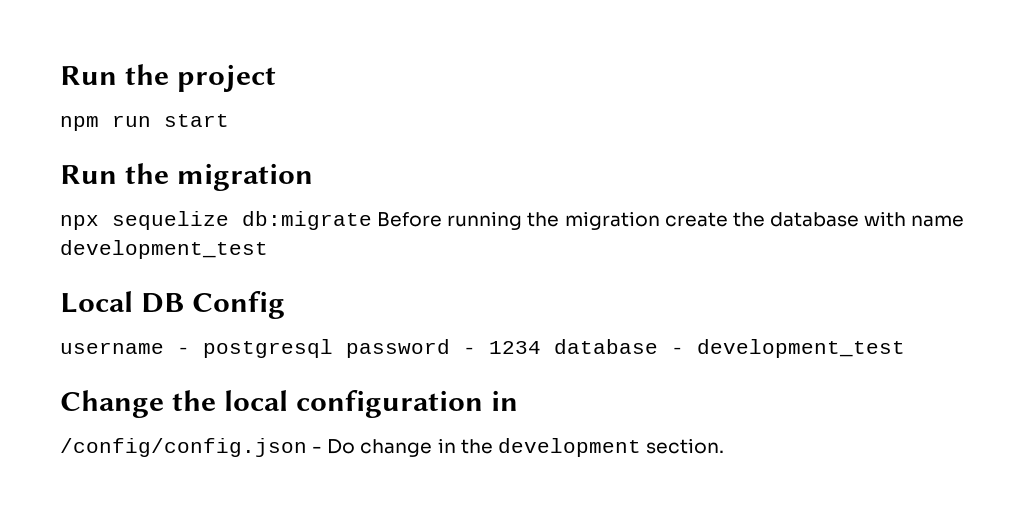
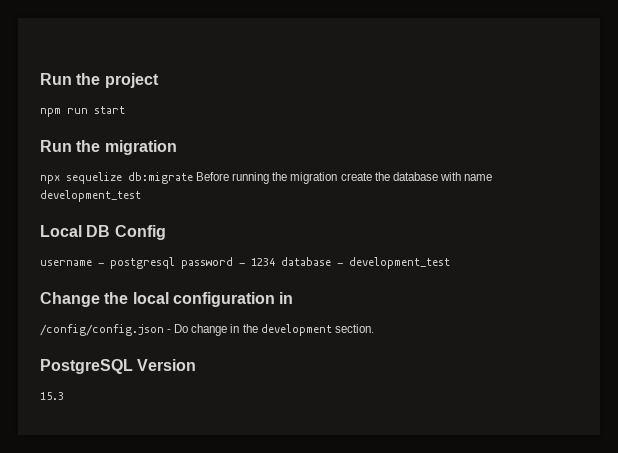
(724, 446) none -> [40,359,197,374] [40,392,64,400] // PostgreSQL Version // 15.3

